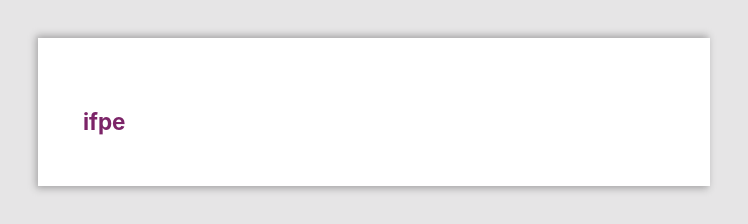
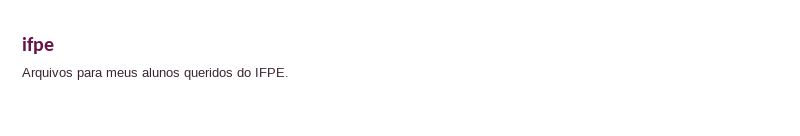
(125, 123) none -> [22,68,289,80] // Arquivos para meus alunos queridos do IFPE.

